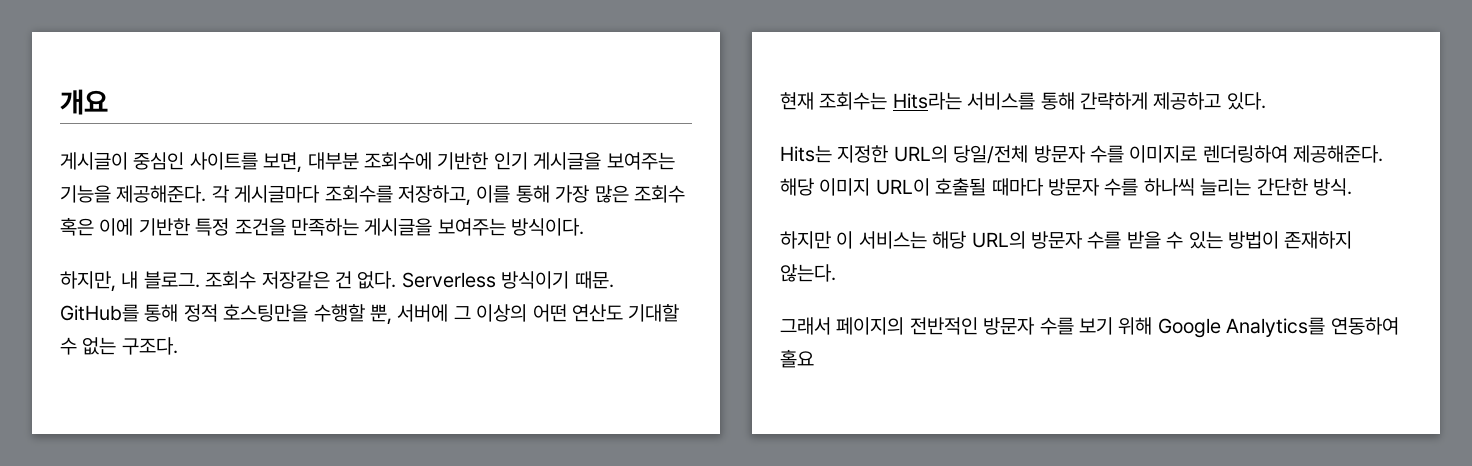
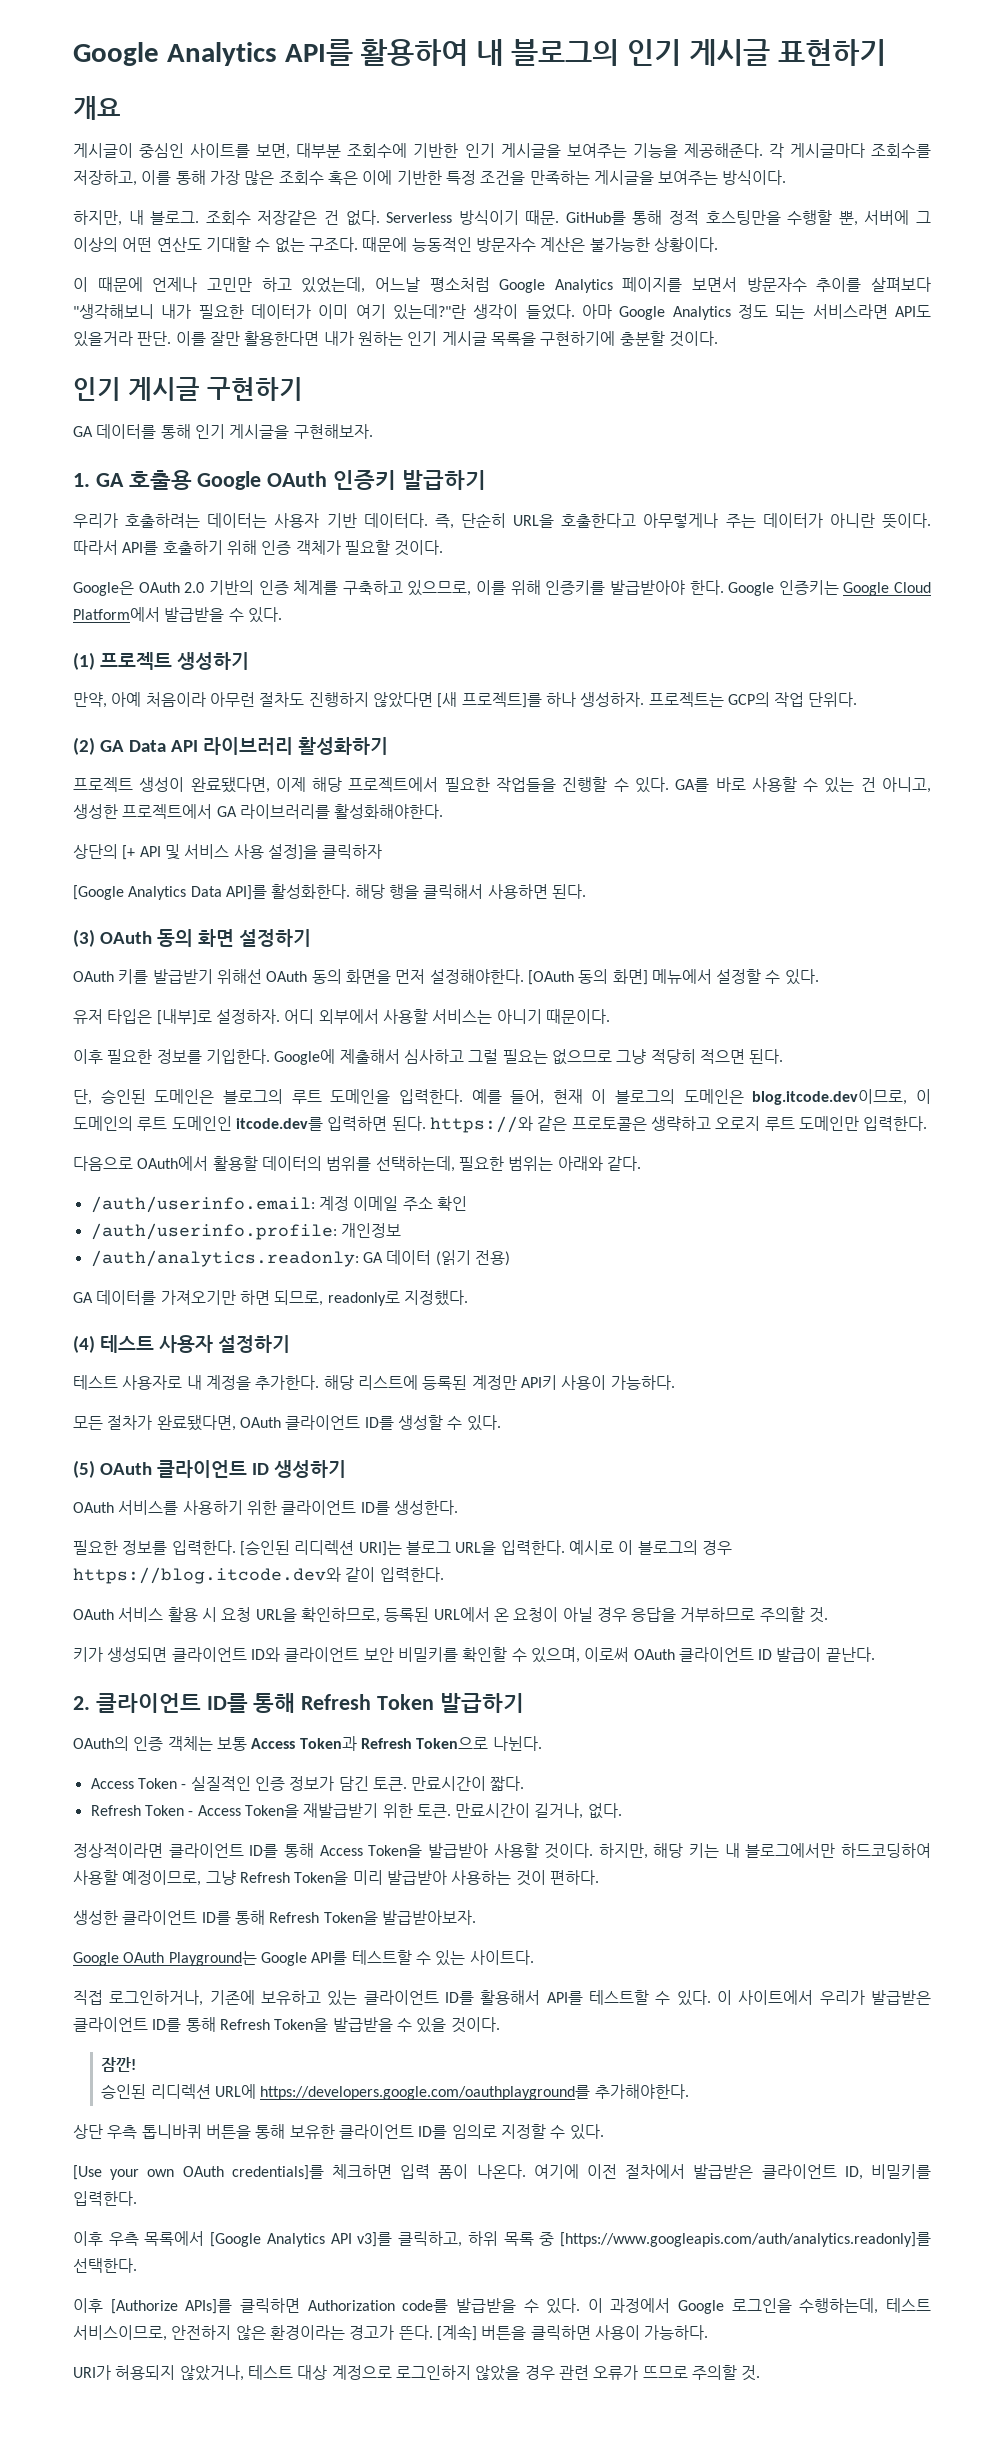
(60, 102) none -> [73,39,886,66] Google Analytics API를 활용하여 내 블로그의 인기 게시글 표현하기 //
[780,92,1266,110] [780,145,1384,164] [780,178,1352,196] [780,231,1353,249] [780,264,836,282] [780,317,1399,338] [780,349,814,368] // 현재 조회수는 Hits라는 서비스를 통해 간략하게 제공하고 있다. // Hits는 지정한 URL의 당일/전체 방문자 수를 이미지로 렌더링하여 제공해준다. 해당 이미지 URL이 호출될 때마다 방문자 수를 하나씩 늘리는 간단한 방식. // 하지만 이 서비스는 해당 URL의 방문자 수를 받을 수 있는 방법이 존재하지 않는다. // 그래서 페이지의 전반적인 방문자 수를 보기 위해 Google Analytics를 연동하여 홀요 -> [362,237,718,252] [73,277,931,293] [73,304,932,320] [73,331,718,347] [73,377,303,401] [73,424,373,439] [73,470,486,490] [73,513,931,529] [73,540,444,556] [73,580,931,596] [73,607,282,623] [73,652,249,670] [73,692,858,708] [73,737,388,755] [73,777,931,793] [73,804,444,819] [73,844,383,860] [73,884,586,900] [73,929,311,947] [73,969,819,985] [73,1009,610,1025] [73,1049,784,1065] [73,1089,931,1105] [73,1116,928,1133] [73,1156,641,1172] [90,1196,467,1213] [90,1223,401,1240] [90,1250,510,1267] [73,1290,468,1306] [73,1335,290,1353] [73,1375,675,1390] [73,1415,501,1431] [73,1460,346,1478] [73,1500,458,1515] [73,1540,732,1556] [73,1567,444,1584] [73,1607,829,1623] [73,1647,875,1663] [73,1693,524,1713] [73,1736,542,1751] [90,1776,525,1791] [90,1803,622,1819] [73,1843,931,1859] [73,1870,599,1886] [73,1910,476,1925] [73,1950,534,1966] [73,1990,932,2006] [73,2017,500,2033] [101,2057,137,2072] [101,2084,689,2100] [73,2124,604,2140] [73,2164,932,2180] [73,2191,137,2206] [73,2231,932,2247] [73,2258,137,2273] [73,2298,931,2314] [73,2325,709,2341] [73,2365,761,2381] 때문에 능동적인 방문자수 계산은 불가능한 상황이다. // 이 때문에 언제나 고민만 하고 있었는데, 어느날 평소처럼 Google Analytics 페이지를 보면서 방문자수 추이를 살펴보다 "생각해보니 내가 필요한 데이터가 이미 여기 있는데?"란 생각이 들었다. 아마 Google Analytics 정도 되는 서비스라면 API도 있을거라 판단. 이를 잘만 활용한다면 내가 원하는 인기 게시글 목록을 구현하기에 충분할 것이다. // 인기 게시글 구현하기 // GA 데이터를 통해 인기 게시글을 구현해보자. // 1. GA 호출용 Google OAuth 인증키 발급하기 // 우리가 호출하려는 데이터는 사용자 기반 데이터다. 즉, 단순히 URL을 호출한다고 아무렇게나 주는 데이터가 아니란 뜻이다. 따라서 API를 호출하기 위해 인증 객체가 필요할 것이다. // Google은 OAuth 2.0 기반의 인증 체계를 구축하고 있으므로, 이를 위해 인증키를 발급받아야 한다. Google 인증키는 Google Cloud Platform에서 발급받을 수 있다. // (1) 프로젝트 생성하기 // 만약, 아예 처음이라 아무런 절차도 진행하지 않았다면 [새 프로젝트]를 하나 생성하자. 프로젝트는 GCP의 작업 단위다. // (2) GA Data API 라이브러리 활성화하기 // 프로젝트 생성이 완료됐다면, 이제 해당 프로젝트에서 필요한 작업들을 진행할 수 있다. GA를 바로 사용할 수 있는 건 아니고, 생성한 프로젝트에서 GA 라이브러리를 활성화해야한다. // 상단의 [+ API 및 서비스 사용 설정]을 클릭하자 // [Google Analytics Data API]를 활성화한다. 해당 행을 클릭해서 사용하면 된다. // (3) OAuth 동의 화면 설정하기 // OAuth 키를 발급받기 위해선 OAuth 동의 화면을 먼저 설정해야한다. [OAuth 동의 화면] 메뉴에서 설정할 수 있다. // 유저 타입은 [내부]로 설정하자. 어디 외부에서 사용할 서비스는 아니기 때문이다. // 이후 필요한 정보를 기입한다. Google에 제출해서 심사하고 그럴 필요는 없으므로 그냥 적당히 적으면 된다. // 단, 승인된 도메인은 블로그의 루트 도메인을 입력한다. 예를 들어, 현재 이 블로그의 도메인은 blog.itcode.dev이므로, 이 도메인의 루트 도메인인 itcode.dev를 입력하면 된다. https://와 같은 프로토콜은 생략하고 오로지 루트 도메인만 입력한다. // 다음으로 OAuth에서 활용할 데이터의 범위를 선택하는데, 필요한 범위는 아래와 같다. // /auth/userinfo.email: 계정 이메일 주소 확인 // /auth/userinfo.profile: 개인정보 // /auth/analytics.readonly: GA 데이터 (읽기 전용) // GA 데이터를 가져오기만 하면 되므로, readonly로 지정했다. // (4) 테스트 사용자 설정하기 // 테스트 사용자로 내 계정을 추가한다. 해당 리스트에 등록된 계정만 API키 사용이 가능하다. // 모든 절차가 완료됐다면, OAuth 클라이언트 ID를 생성할 수 있다. // (5) OAuth 클라이언트 ID 생성하기 // OAuth 서비스를 사용하기 위한 클라이언트 ID를 생성한다. // 필요한 정보를 입력한다. [승인된 리디렉션 URI]는 블로그 URL을 입력한다. 예시로 이 블로그의 경우 https://blog.itcode.dev와 같이 입력한다. // OAuth 서비스 활용 시 요청 URL을 확인하므로, 등록된 URL에서 온 요청이 아닐 경우 응답을 거부하므로 주의할 것. // 키가 생성되면 클라이언트 ID와 클라이언트 보안 비밀키를 확인할 수 있으며, 이로써 OAuth 클라이언트 ID 발급이 끝난다. // 2. 클라이언트 ID를 통해 Refresh Token 발급하기 // OAuth의 인증 객체는 보통 Access Token과 Refresh Token으로 나뉜다. // Access Token - 실질적인 인증 정보가 담긴 토큰. 만료시간이 짧다. // Refresh Token - Access Token을 재발급받기 위한 토큰. 만료시간이 길거나, 없다. // 정상적이라면 클라이언트 ID를 통해 Access Token을 발급받아 사용할 것이다. 하지만, 해당 키는 내 블로그에서만 하드코딩하여 사용할 예정이므로, 그냥 Refresh Token을 미리 발급받아 사용하는 것이 편하다. // 생성한 클라이언트 ID를 통해 Refresh Token을 발급받아보자. // Google OAuth Playground는 Google API를 테스트할 수 있는 사이트다. // 직접 로그인하거나, 기존에 보유하고 있는 클라이언트 ID를 활용해서 API를 테스트할 수 있다. 이 사이트에서 우리가 발급받은 클라이언트 ID를 통해 Refresh Token을 발급받을 수 있을 것이다. // 잠깐! // 승인된 리디렉션 URL에 https://developers.google.com/oauthplayground를 추가해야한다. // 상단 우측 톱니바퀴 버튼을 통해 보유한 클라이언트 ID를 임의로 지정할 수 있다. // [Use your own OAuth credentials]를 체크하면 입력 폼이 나온다. 여기에 이전 절차에서 발급받은 클라이언트 ID, 비밀키를 입력한다. // 이후 우측 목록에서 [Google Analytics API v3]를 클릭하고, 하위 목록 중 [https://www.googleapis.com/auth/analytics.readonly]를 선택한다. // 이후 [Authorize APIs]를 클릭하면 Authorization code를 발급받을 수 있다. 이 과정에서 Google 로그인을 수행하는데, 테스트 서비스이므로, 안전하지 않은 환경이라는 경고가 뜬다. [계속] 버튼을 클릭하면 사용이 가능하다. // URI가 허용되지 않았거나, 테스트 대상 계정으로 로그인하지 않았을 경우 관련 오류가 뜨므로 주의할 것.

